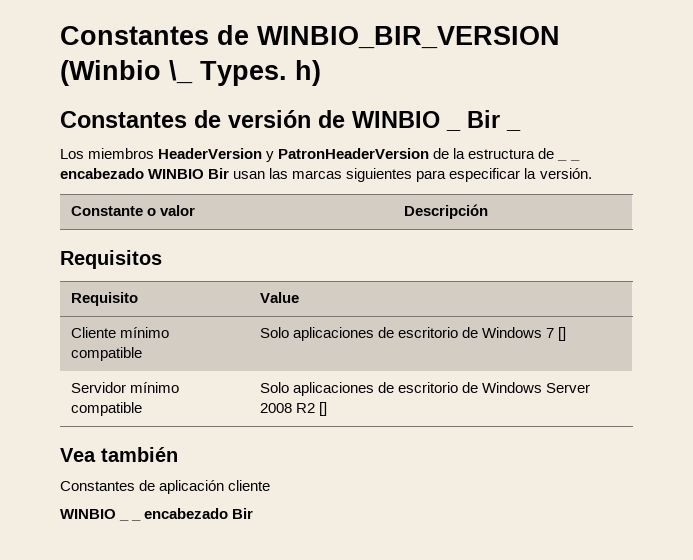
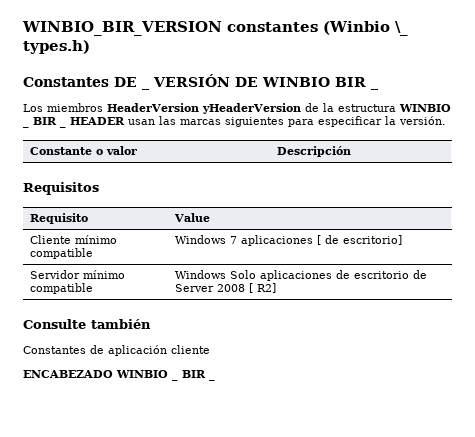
[60,25,560,49] [60,60,321,86] [60,110,440,128] [446,128,461,131] [467,110,500,128] Constantes de WINBIO_BIR_VERSION (Winbio \_ Types. h) // Constantes de versión de WINBIO _ Bir -> [22,21,408,36] [23,40,90,54] [23,77,137,87] [142,87,149,90] [153,74,366,87] WINBIO_BIR_VERSION constantes (Winbio \_ types.h) // Constantes DE _ VERSIÓN DE WINBIO BIR
[266,148,430,162] y PatronHeaderVersion -> [202,103,301,114] yHeaderVersion
[538,148,555,159] [557,159,580,161] [60,168,230,179] de _ _ encabezado WINBIO Bir -> [399,104,451,112] [23,125,29,128] [33,117,57,125] [60,125,66,128] [70,117,125,125] WINBIO _ BIR _ HEADER
[260,327,567,341] [71,382,180,393] [71,402,143,416] [260,382,591,396] [260,402,328,416] [60,448,96,462] Solo aplicaciones de escritorio de Windows 7 [] // Servidor mínimo compatible | Solo aplicaciones de escritorio de Windows Server 2008 R2 [] // Vea -> [174,235,402,246] [29,270,125,279] [29,283,93,294] [174,270,427,281] [174,283,276,293] [23,319,86,329] Windows 7 aplicaciones [ de escritorio] // Servidor mínimo compatible | Windows Solo aplicaciones de escritorio de Server 2008 [ R2] // Consulte
[60,509,116,519] [119,519,142,521] [144,508,254,519] WINBIO _ _ encabezado Bir -> [23,370,168,378] [172,378,178,381] [182,370,206,378] [209,378,215,381] ENCABEZADO WINBIO _ BIR _

